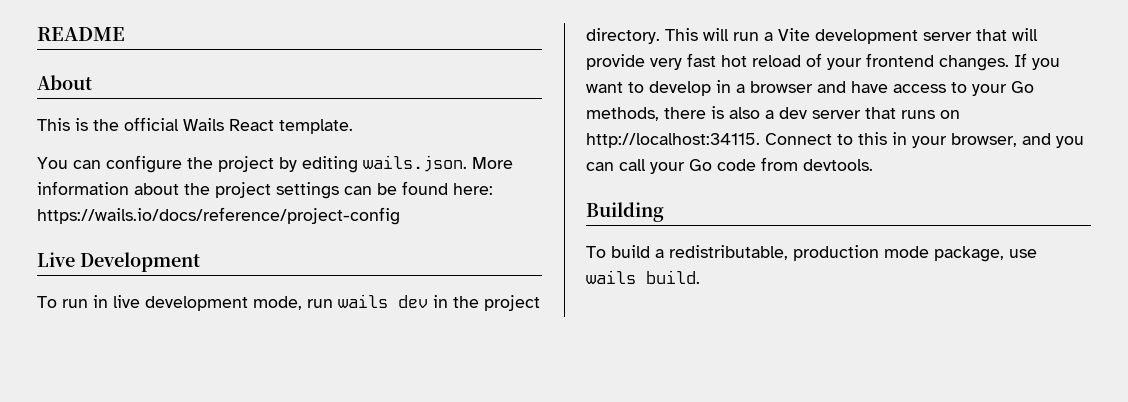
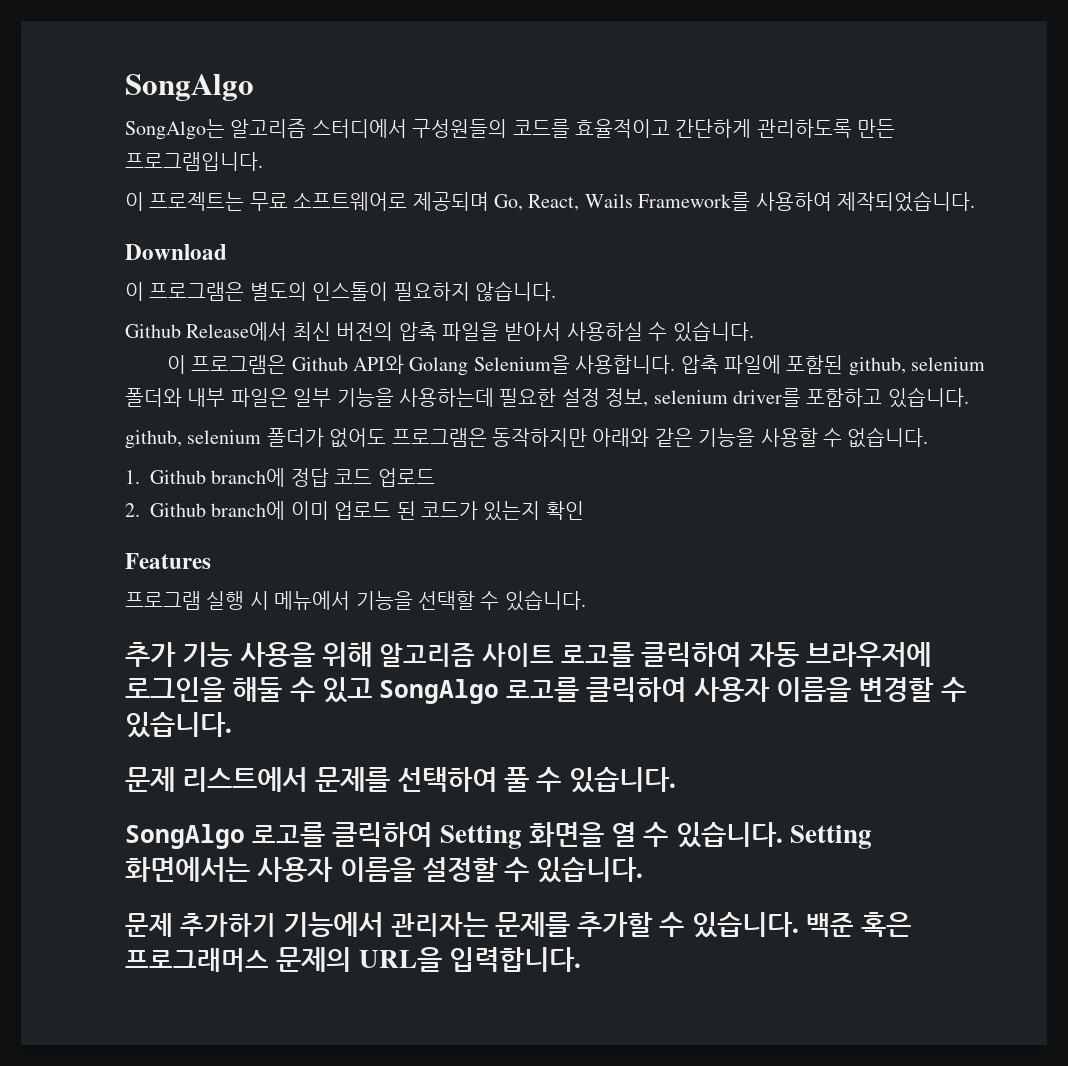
[37,27,125,41] [37,75,92,90] [37,117,353,134] [37,155,513,173] [37,181,493,199] [37,207,400,225] [37,252,200,272] [37,294,540,311] [586,28,1038,44] [586,53,1060,71] [586,80,1034,96] [586,106,960,121] [586,132,1084,148] [586,157,873,174] [586,202,664,222] [586,245,1037,262] [586,270,700,284] README // About // This is the official Wails React template. // You can configure the project by editing wails.json. More information about the project settings can be found here: https://wails.io/docs/reference/project-config // Live Development // To run in live development mode, run wails dev in the project directory. This will run a Vite development server that will provide very fast hot reload of your frontend changes. If you want to develop in a browser and have access to your Go methods, there is also a dev server that runs on http://localhost:34115. Connect to this in your browser, and you can call your Go code from devtools. // Building // To build a redistributable, production mode package, use wails build. -> [125,74,254,101] [125,119,896,140] [125,152,263,171] [125,191,975,212] [125,244,227,260] [125,281,556,301] [125,321,754,342] [166,355,986,376] [125,387,969,408] [125,427,929,449] [125,468,435,487] [125,501,584,521] [125,553,211,569] [125,590,586,611] [125,642,932,667] [125,677,966,704] [125,712,232,738] [125,767,676,793] [125,822,873,849] [125,857,644,883] [125,912,912,938] [125,947,581,972] SongAlgo // SongAlgo는 알고리즘 스터디에서 구성원들의 코드를 효율적이고 간단하게 관리하도록 만든 프로그램입니다. // 이 프로젝트는 무료 소프트웨어로 제공되며 Go, React, Wails Framework를 사용하여 제작되었습니다. // Download // 이 프로그램은 별도의 인스톨이 필요하지 않습니다. // Github Release에서 최신 버전의 압축 파일을 받아서 사용하실 수 있습니다. // 이 프로그램은 Github API와 Golang Selenium을 사용합니다. 압축 파일에 포함된 github, selenium 폴더와 내부 파일은 일부 기능을 사용하는데 필요한 설정 정보, selenium driver를 포함하고 있습니다. // github, selenium 폴더가 없어도 프로그램은 동작하지만 아래와 같은 기능을 사용할 수 없습니다. // 1. Github branch에 정답 코드 업로드 // 2. Github branch에 이미 업로드 된 코드가 있는지 확인 // Features // 프로그램 실행 시 메뉴에서 기능을 선택할 수 있습니다. // 추가 기능 사용을 위해 알고리즘 사이트 로고를 클릭하여 자동 브라우저에 로그인을 해둘 수 있고 SongAlgo 로고를 클릭하여 사용자 이름을 변경할 수 있습니다. // 문제 리스트에서 문제를 선택하여 풀 수 있습니다. // SongAlgo 로고를 클릭하여 Setting 화면을 열 수 있습니다. Setting 화면에서는 사용자 이름을 설정할 수 있습니다. // 문제 추가하기 기능에서 관리자는 문제를 추가할 수 있습니다. 백준 혹은 프로그래머스 문제의 URL을 입력합니다.

